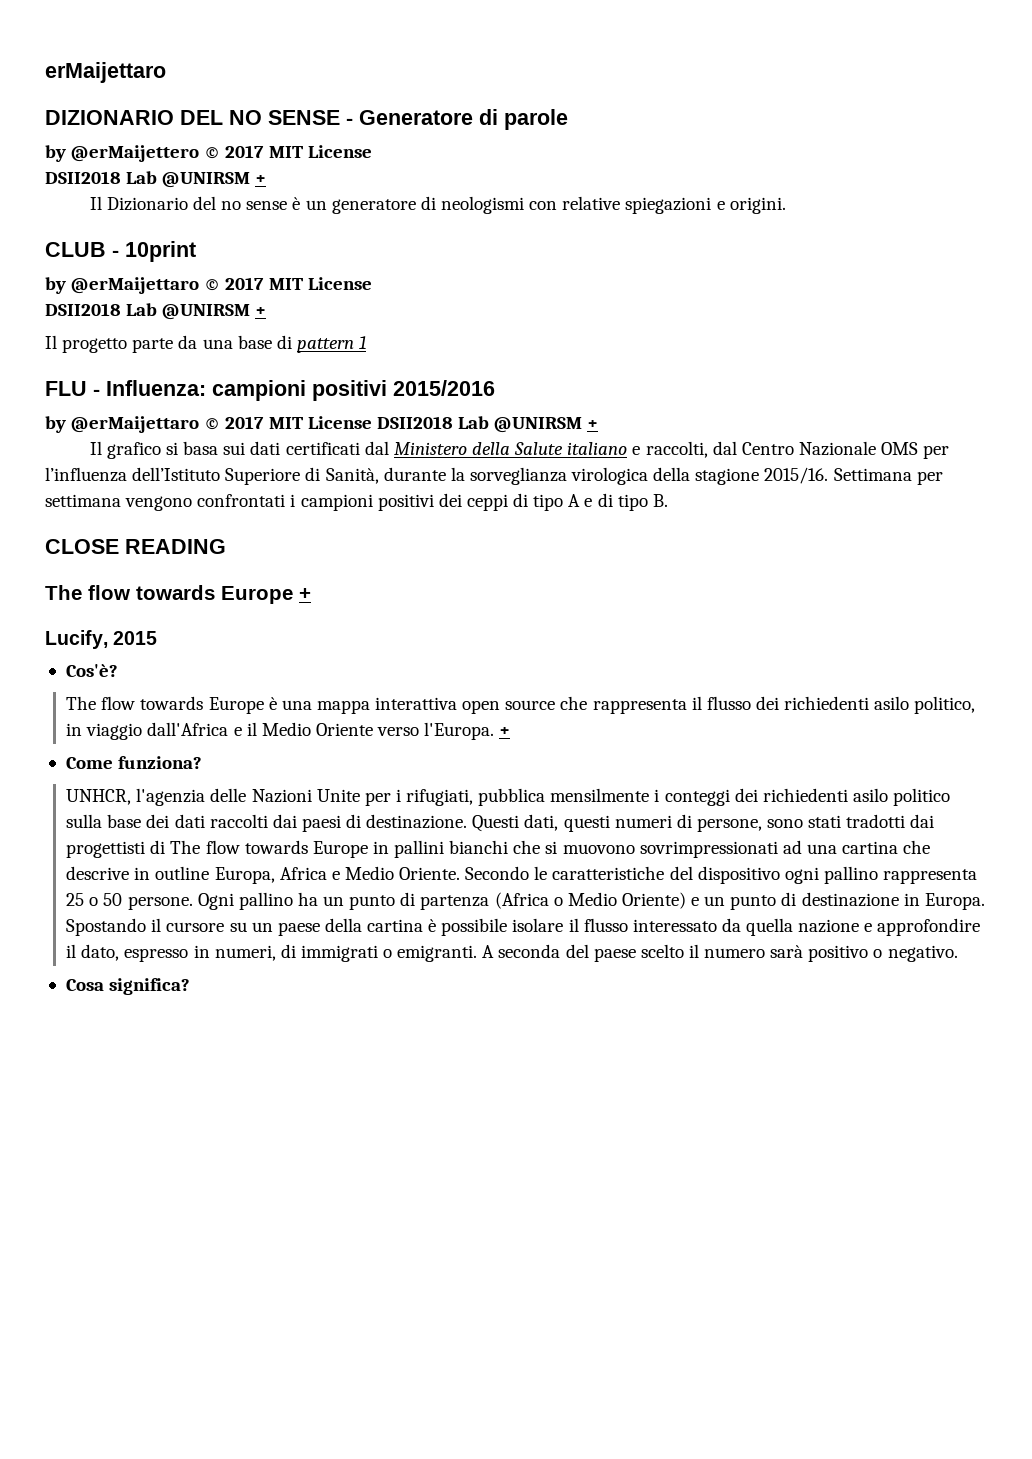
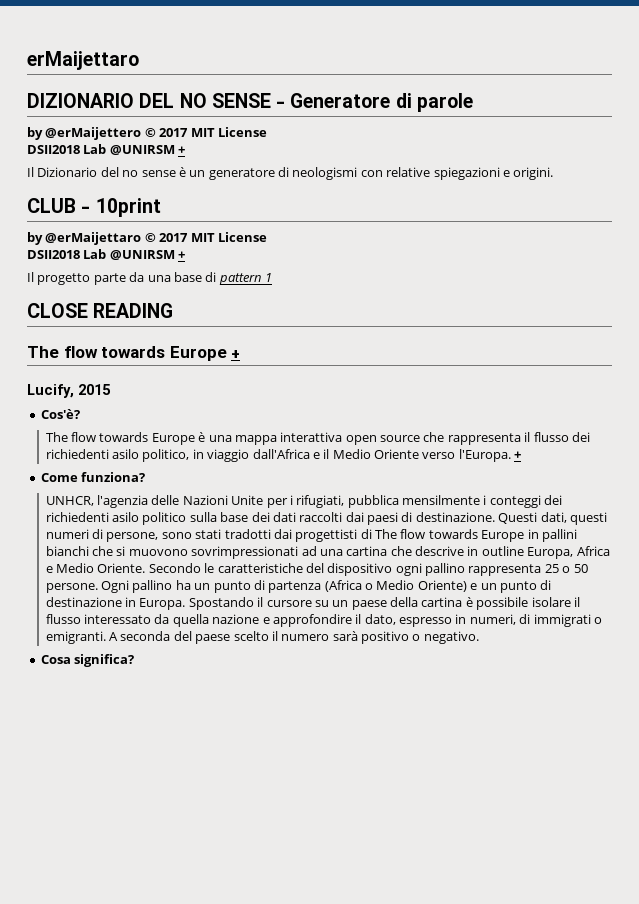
[45,380,495,401] [45,416,599,433] [89,441,950,459] [45,467,943,485] [45,493,668,511] // FLU - Influenza: campioni positivi 2015/2016 // by @erMaijettaro © 2017 MIT License DSII2018 Lab @UNIRSM + // Il grafico si basa sui dati certificati dal Ministero della Salute italiano e raccolti, dal Centro Nazionale OMS per l’influenza dell’Istituto Superiore di Sanità, durante la sorveglianza virologica della stagione 2015/16. Settimana per settimana vengono confrontati i campioni positivi dei ceppi di tipo A e di tipo B. -> (272, 277) none

